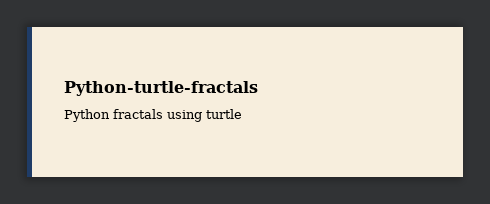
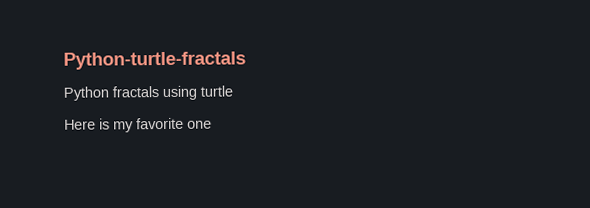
(242, 114) none -> [64,117,212,133] // Here is my favorite one

